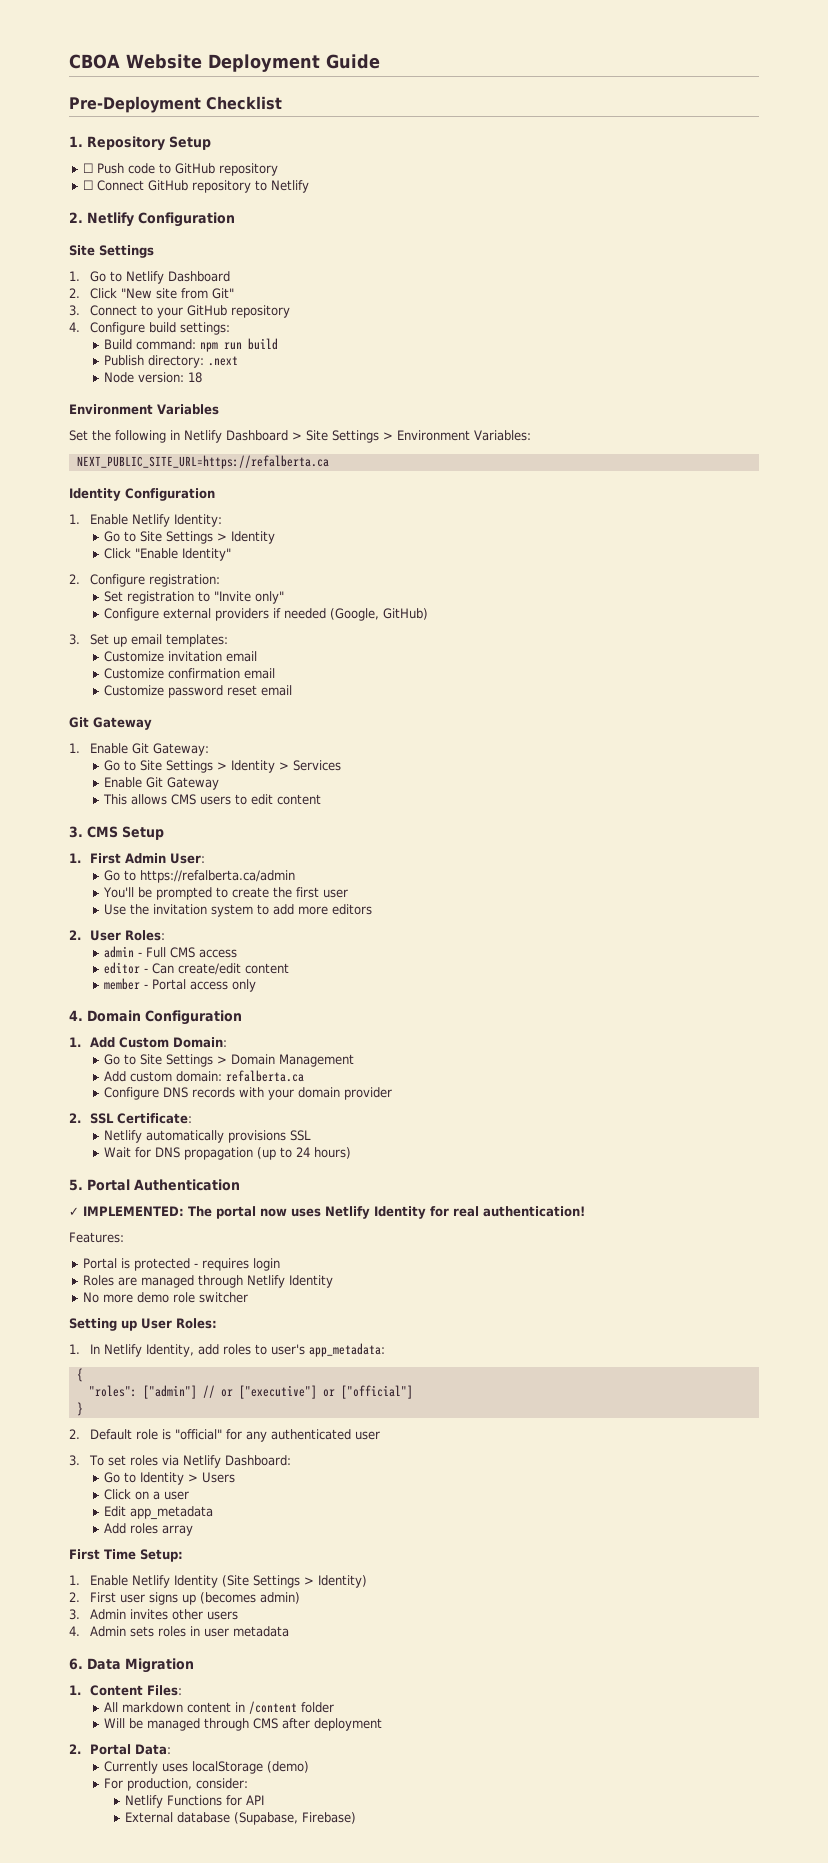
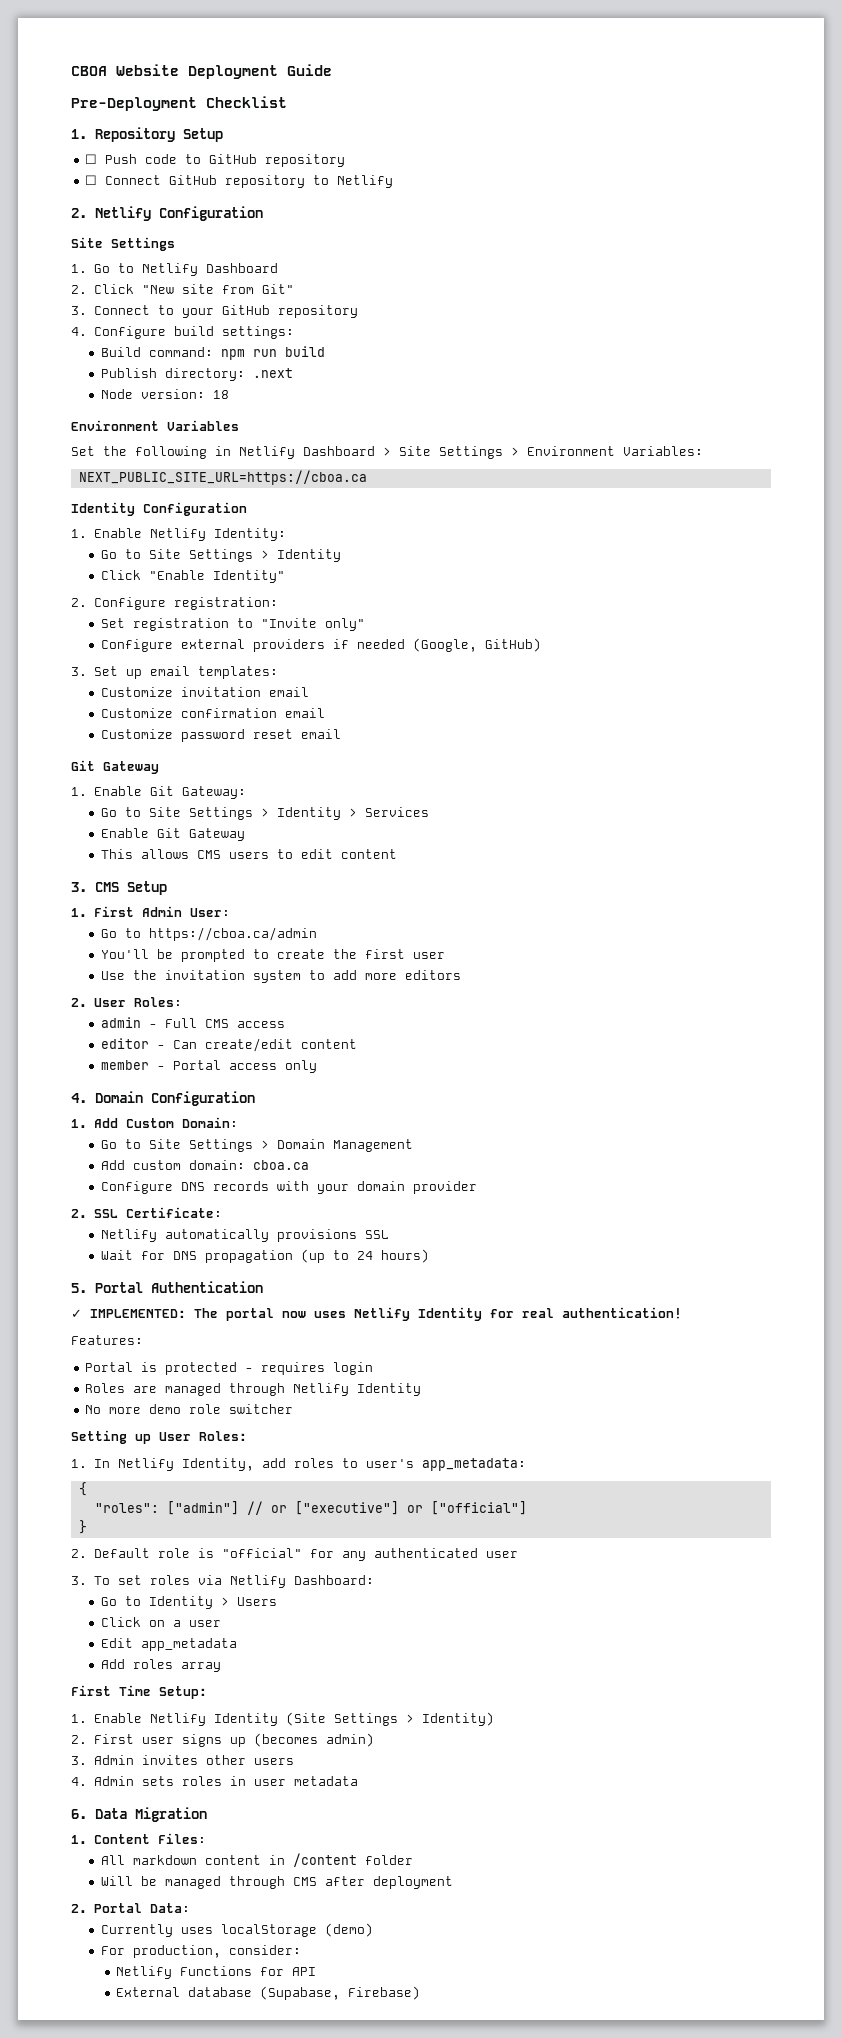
[76,455,329,469] NEXT_PUBLIC_SITE_URL=https://refalberta.ca -> [78,470,367,485] NEXT_PUBLIC_SITE_URL=https://cboa.ca
[140,870,296,883] https://refalberta.ca/admin -> [148,927,317,941] https://cboa.ca/admin
[226,1070,305,1082] refalberta.ca -> [252,1160,309,1170] cboa.ca

